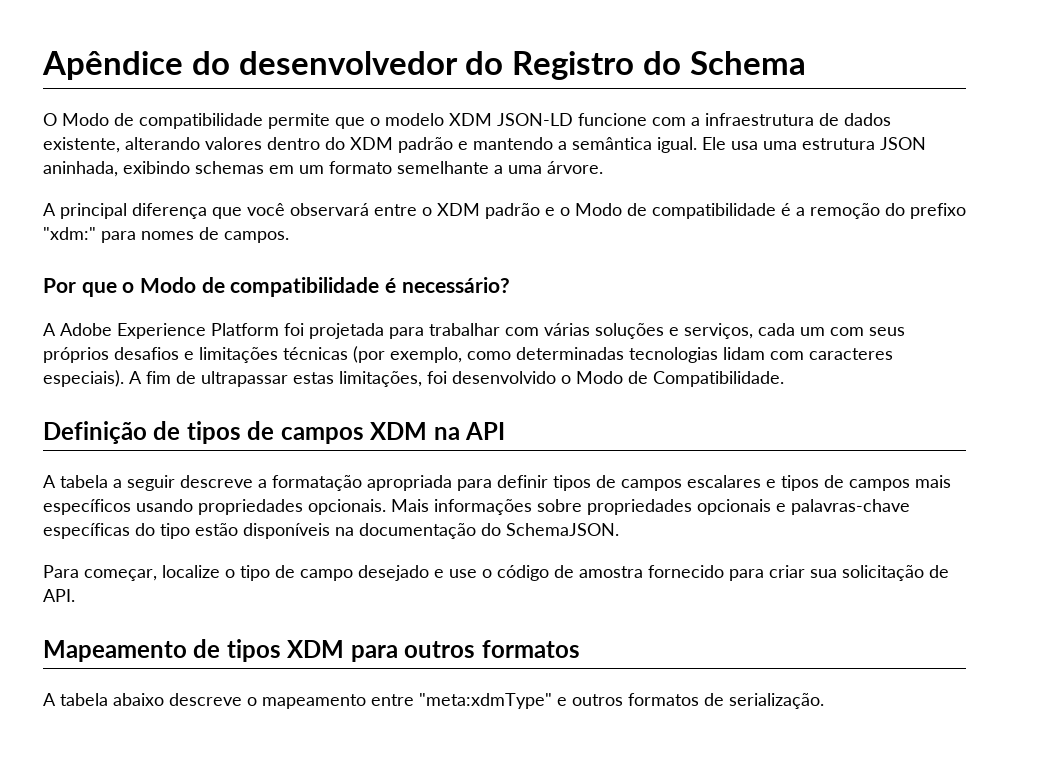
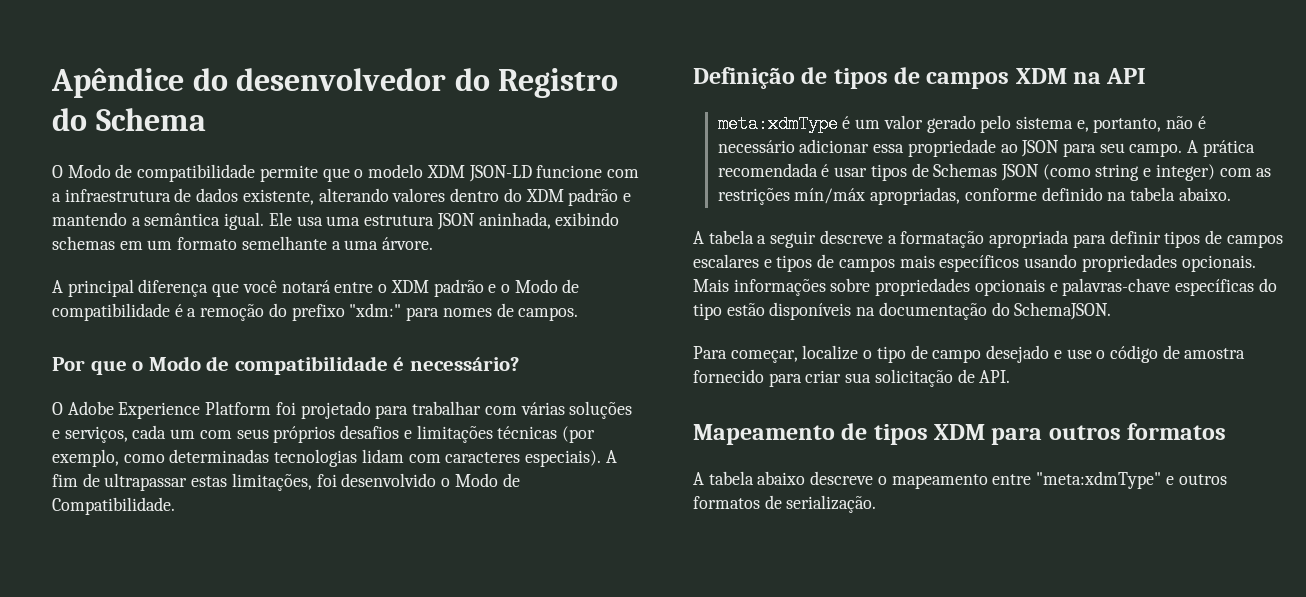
[290,203,369,216] observará -> [281,280,331,293] notará
[43,323,56,336] A -> [52,402,63,415] O
[309,323,384,339] projetada -> [300,401,371,419] projetado
(506, 431) none -> [717,115,1206,133] [717,139,1255,157] [717,163,1272,181] [717,187,1231,205] // meta:xdmType é um valor gerado pelo sistema e, portanto, não é necessário adicionar essa propriedade ao JSON para seu campo. A prática recomendada é usar tipos de Schemas JSON (como string e integer) com as restrições mín/máx apropriadas, conforme definido na tabela abaixo.

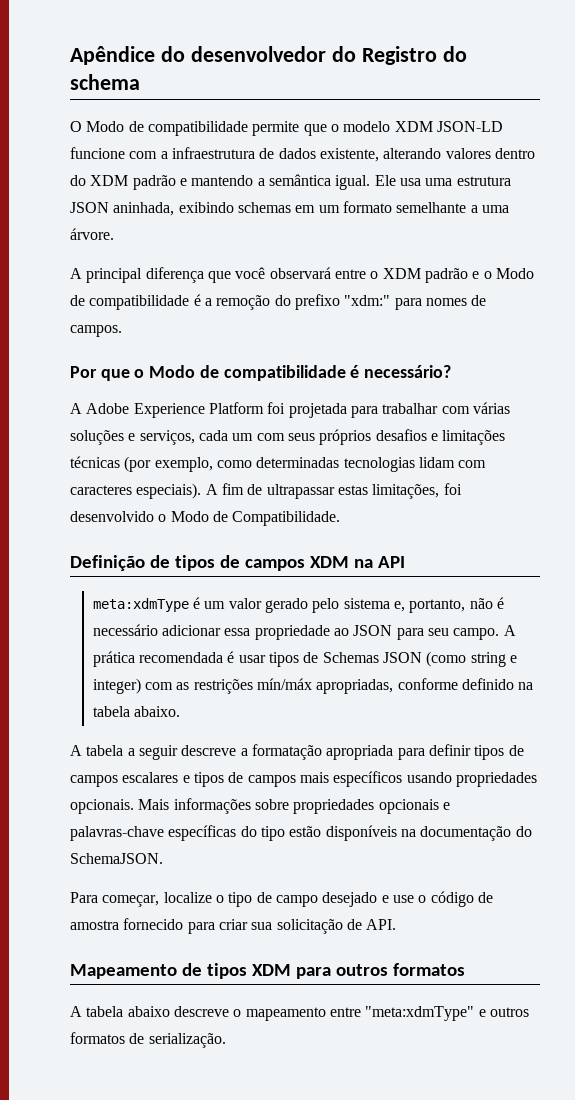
[95,108,206,131] Schema -> [70,74,140,90] schema
[281,280,331,293] notará -> [269,267,331,279] observará
[52,402,63,415] O -> [70,403,82,414] A
[300,401,371,419] projetado -> [288,403,347,418] projetada

